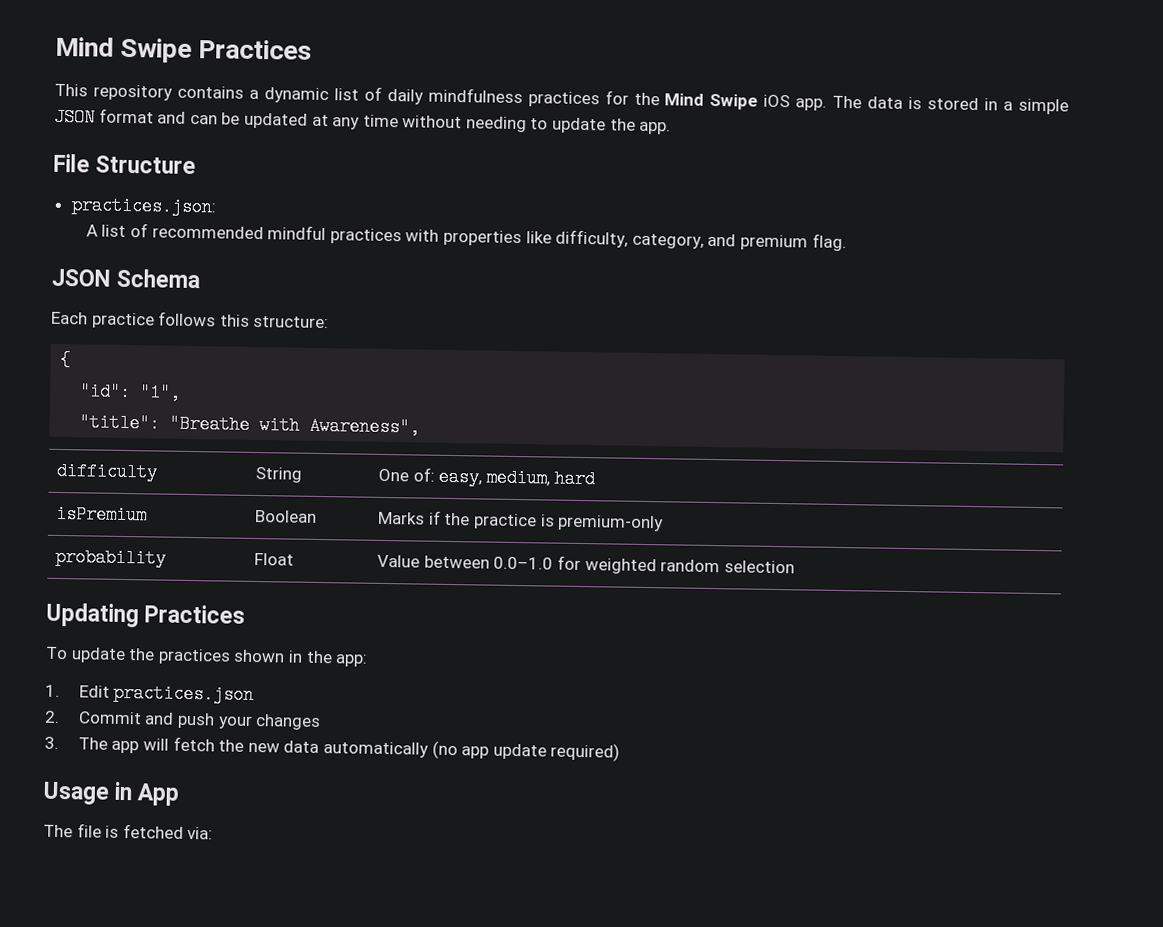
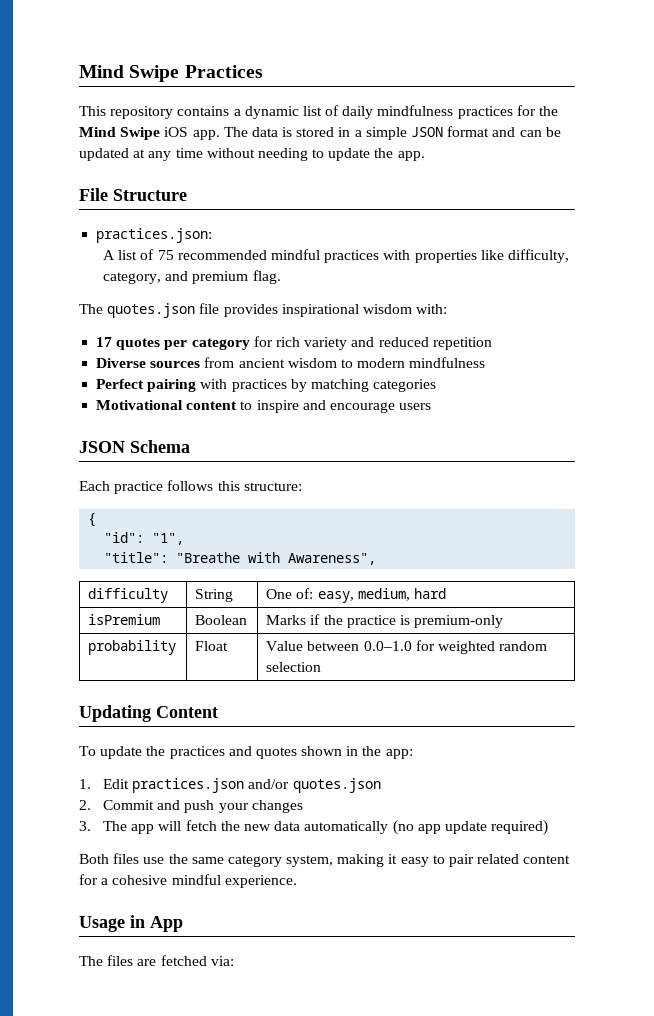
(149, 230) none -> [157,250,174,260] 75
(847, 242) none -> [79,303,448,318] [96,336,492,350] [96,357,486,368] [96,379,437,392] [96,400,432,413] // The quotes.json file provides inspirational wisdom with: // 17 quotes per category for rich variety and reduced repetition // Diverse sources from ancient wisdom to modern mindfulness // Perfect pairing with practices by matching categories // Motivational content to inspire and encourage users
[144,604,246,624] Practices -> [156,706,218,718] Content
(231, 656) none -> [228,746,297,759] and quotes
(255, 694) none -> [248,778,381,793] and/or quotes.json
(621, 752) none -> [79,853,571,867] [79,874,297,888] // Both files use the same category system, making it easy to pair related content for a cohesive mindful experience.
[76,823,120,838] file is -> [107,955,157,966] files are

